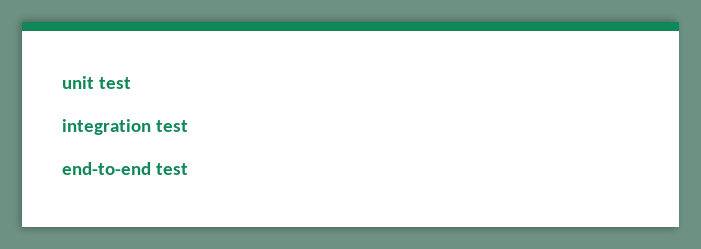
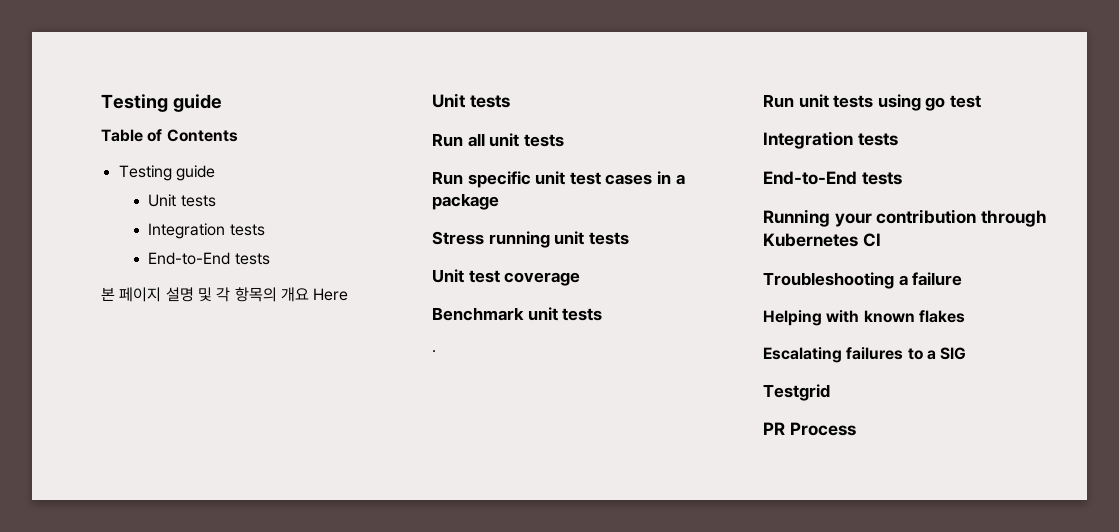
[62,76,132,89] [62,119,189,135] [62,162,189,175] unit test // integration test // end-to-end test -> [101,94,222,112] [101,129,238,142] [118,165,215,181] [148,194,216,207] [148,223,265,239] [148,252,270,265] [101,287,349,302] [432,93,510,108] [432,133,564,147] [432,171,685,188] [432,193,499,210] [432,231,629,248] [432,269,581,286] [432,307,603,321] [432,350,436,353] [763,94,981,111] [763,131,898,149] [763,171,902,185] [763,209,1048,227] [763,233,881,247] [763,272,963,289] [763,310,965,326] [763,347,967,363] [763,384,830,401] [763,422,856,436] Testing guide // Table of Contents // Testing guide // Unit tests // Integration tests // End-to-End tests // 본 페이지 설명 및 각 항목의 개요 Here // Unit tests // Run all unit tests // Run specific unit test cases in a package // Stress running unit tests // Unit test coverage // Benchmark unit tests // . // Run unit tests using go test // Integration tests // End-to-End tests // Running your contribution through Kubernetes CI // Troubleshooting a failure // Helping with known flakes // Escalating failures to a SIG // Testgrid // PR Process

